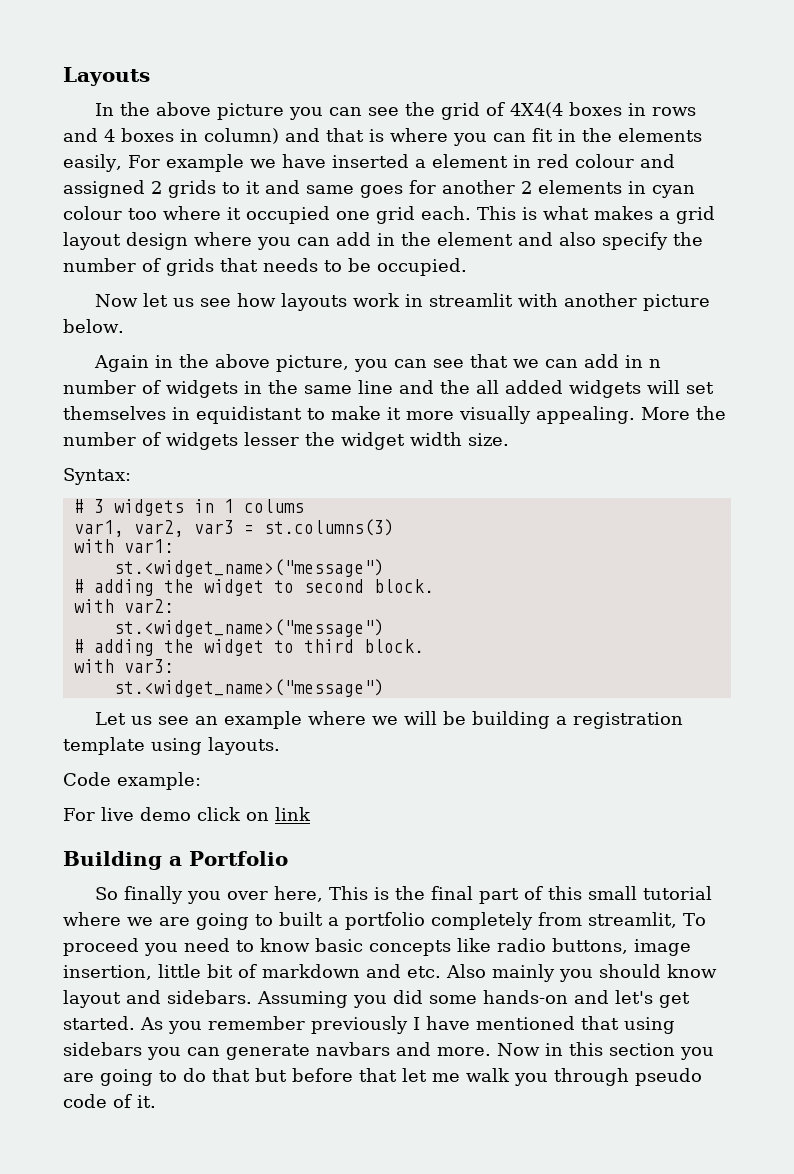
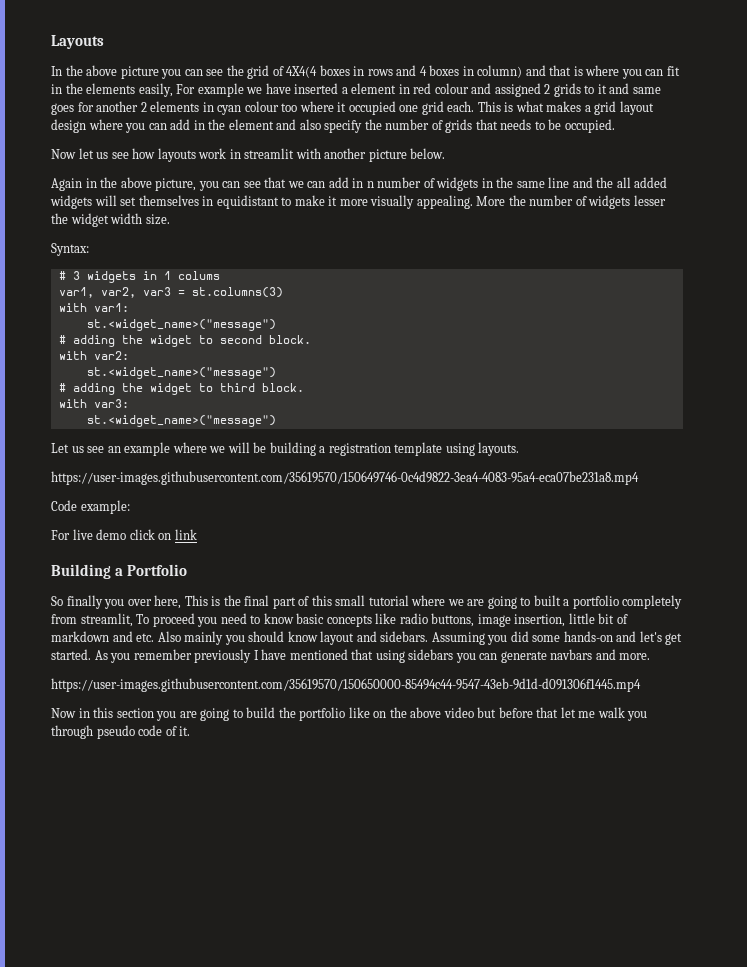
(280, 746) none -> [51,471,639,485] // https://user-images.githubusercontent.com/35619570/150649746-0c4d9822-3ea4-4083-95a4-eca07be231a8.mp4
(491, 1051) none -> [51,678,641,692] // https://user-images.githubusercontent.com/35619570/150650000-85494c44-9547-43eb-9d1d-d091306f1445.mp4 //
[183,1068,250,1082] do that -> [246,707,474,721] build the portfolio like on the above video

